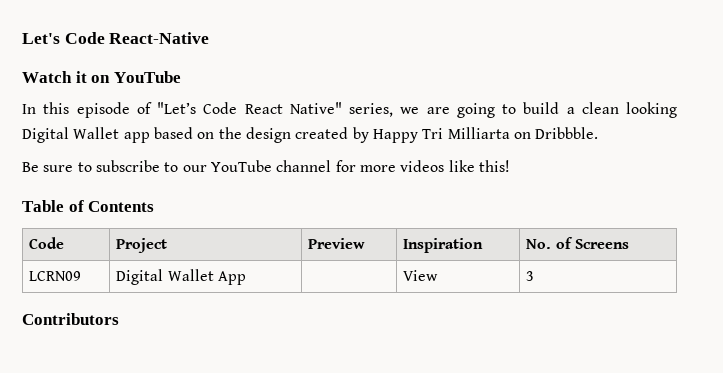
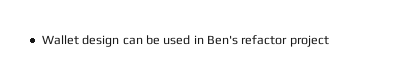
[22,32,210,44] [22,71,181,83] [22,102,677,118] [22,127,599,143] [22,160,510,172] [22,200,155,212] [29,237,65,249] [116,238,168,253] [308,238,366,249] [403,238,484,253] [526,237,629,249] [29,271,82,281] [116,269,246,285] [403,270,439,281] [526,271,535,281] [22,313,119,325] Let's Code React-Native // Watch it on YouTube // In this episode of "Let’s Code React Native" series, we are going to build a clean looking Digital Wallet app based on the design created by Happy Tri Milliarta on Dribbble. // Be sure to subscribe to our YouTube channel for more videos like this! // Table of Contents // Code | Project | Preview | Inspiration | No. of Screens // LCRN09 | Digital Wallet App | | View | 3 // Contributors -> [41,35,329,47] Wallet design can be used in Ben's refactor project

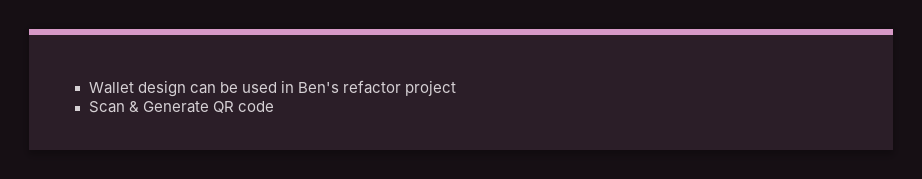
(329, 41) none -> [88,101,274,113] // Scan & Generate QR code

